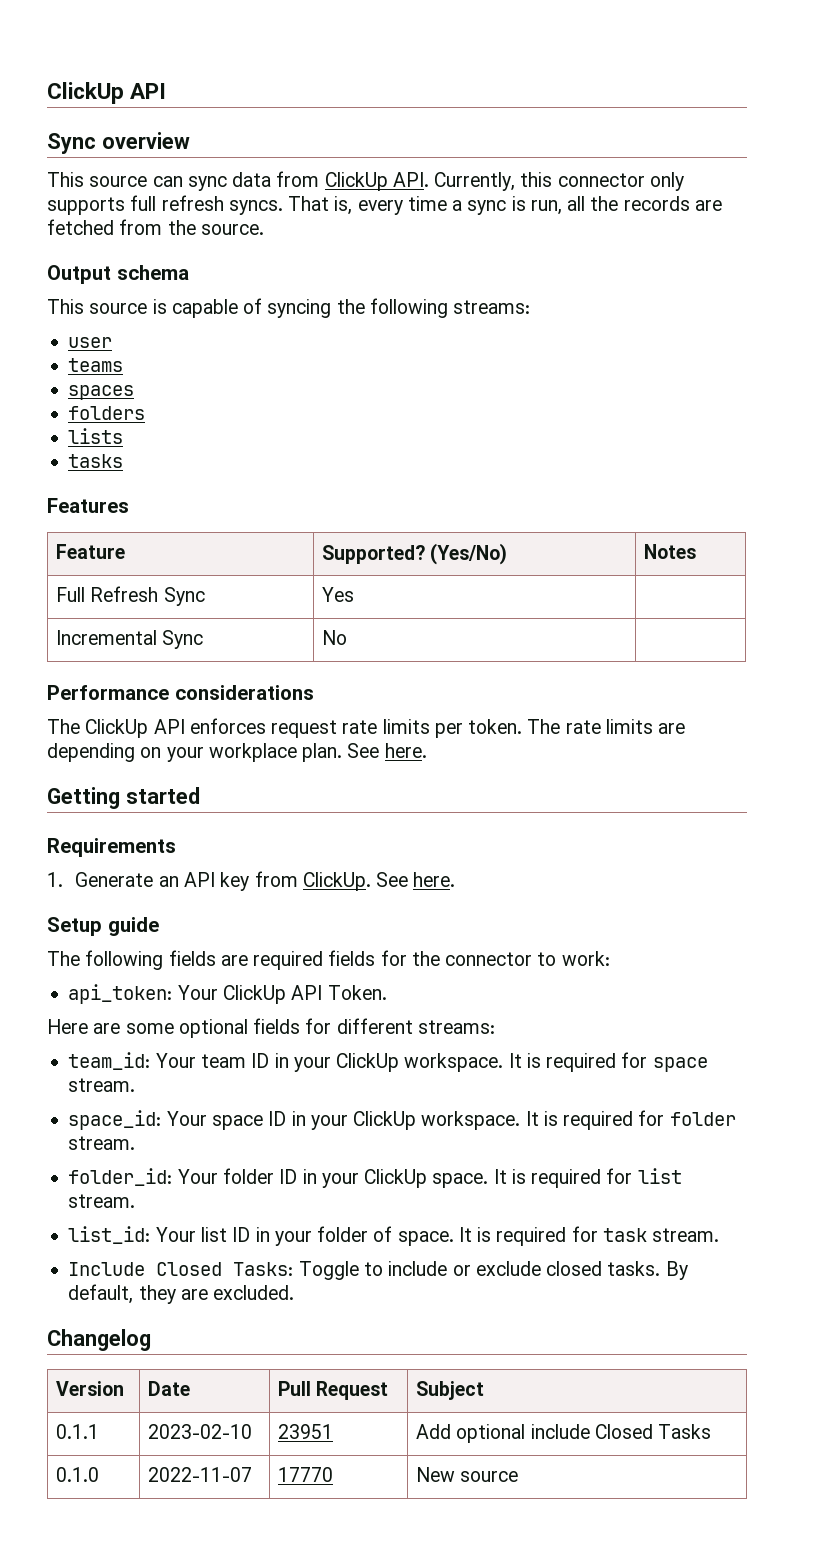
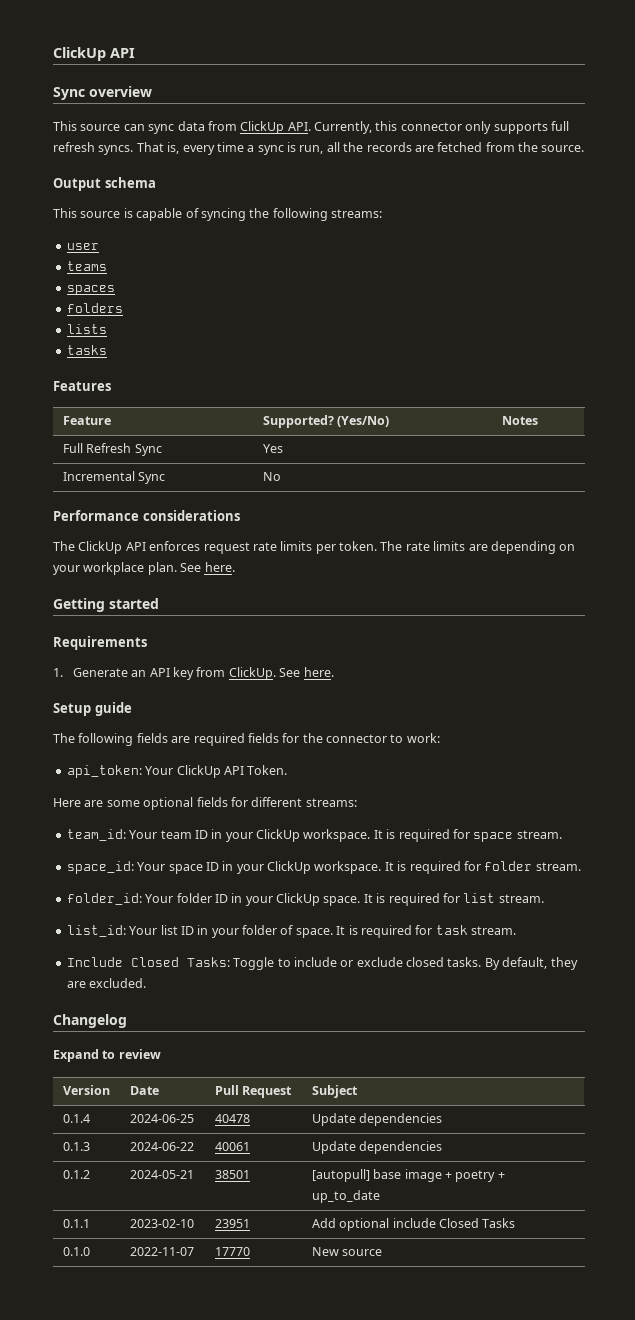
(151, 1340) none -> [53,1049,161,1062] // Expand to review
(485, 1390) none -> [62,1114,90,1123] [129,1114,194,1123] [214,1114,250,1123] [311,1113,443,1126] [62,1142,90,1151] [129,1142,194,1151] [214,1142,250,1151] [311,1141,443,1154] [62,1170,90,1179] [129,1170,194,1179] [214,1170,250,1179] [311,1169,505,1182] [311,1190,380,1203] // 0.1.4 | 2024-06-25 | 40478 | Update dependencies // 0.1.3 | 2024-06-22 | 40061 | Update dependencies // 0.1.2 | 2024-05-21 | 38501 | [autopull] base image + poetry + up_to_date

